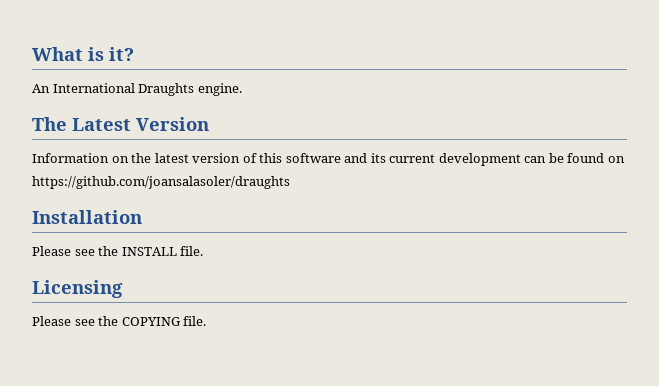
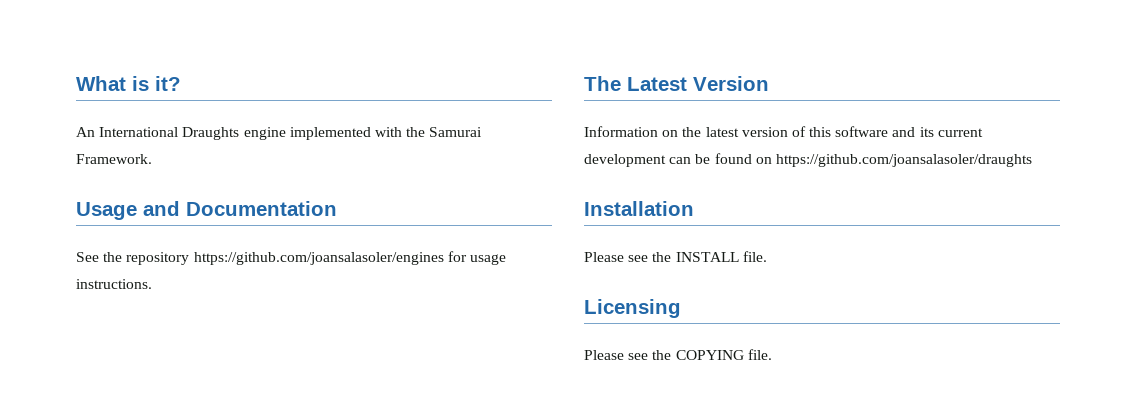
[197,83,242,96] engine. -> [243,127,483,140] [76,154,152,164] [76,201,337,220] [76,251,506,265] [76,279,152,289] engine implemented with the Samurai Framework. // Usage and Documentation // See the repository https://github.com/joansalasoler/engines for usage instructions.

